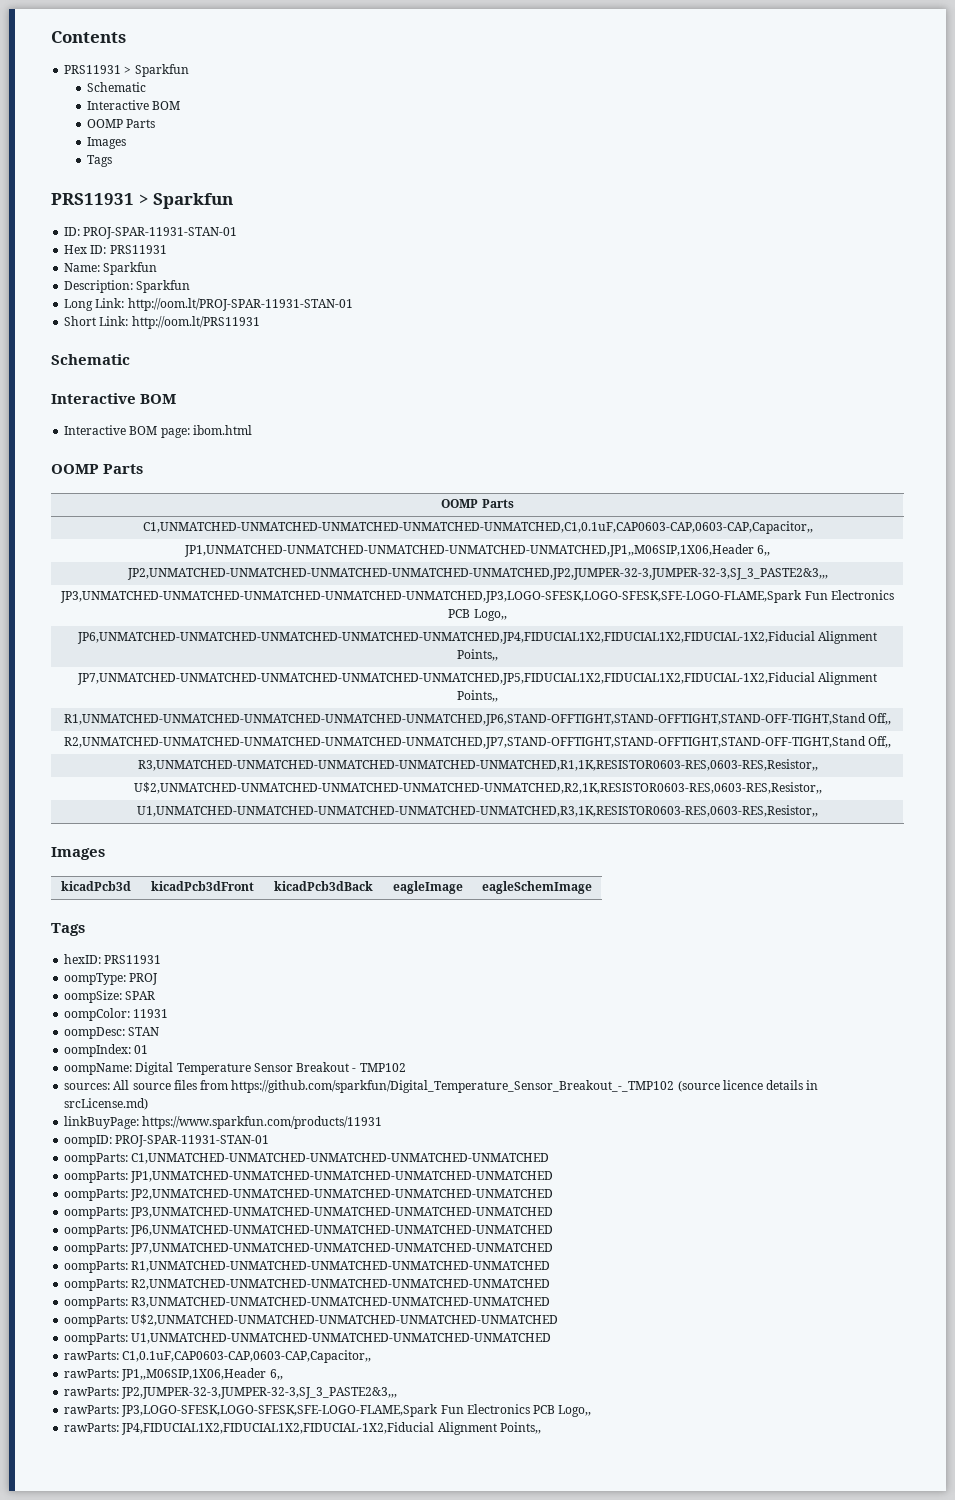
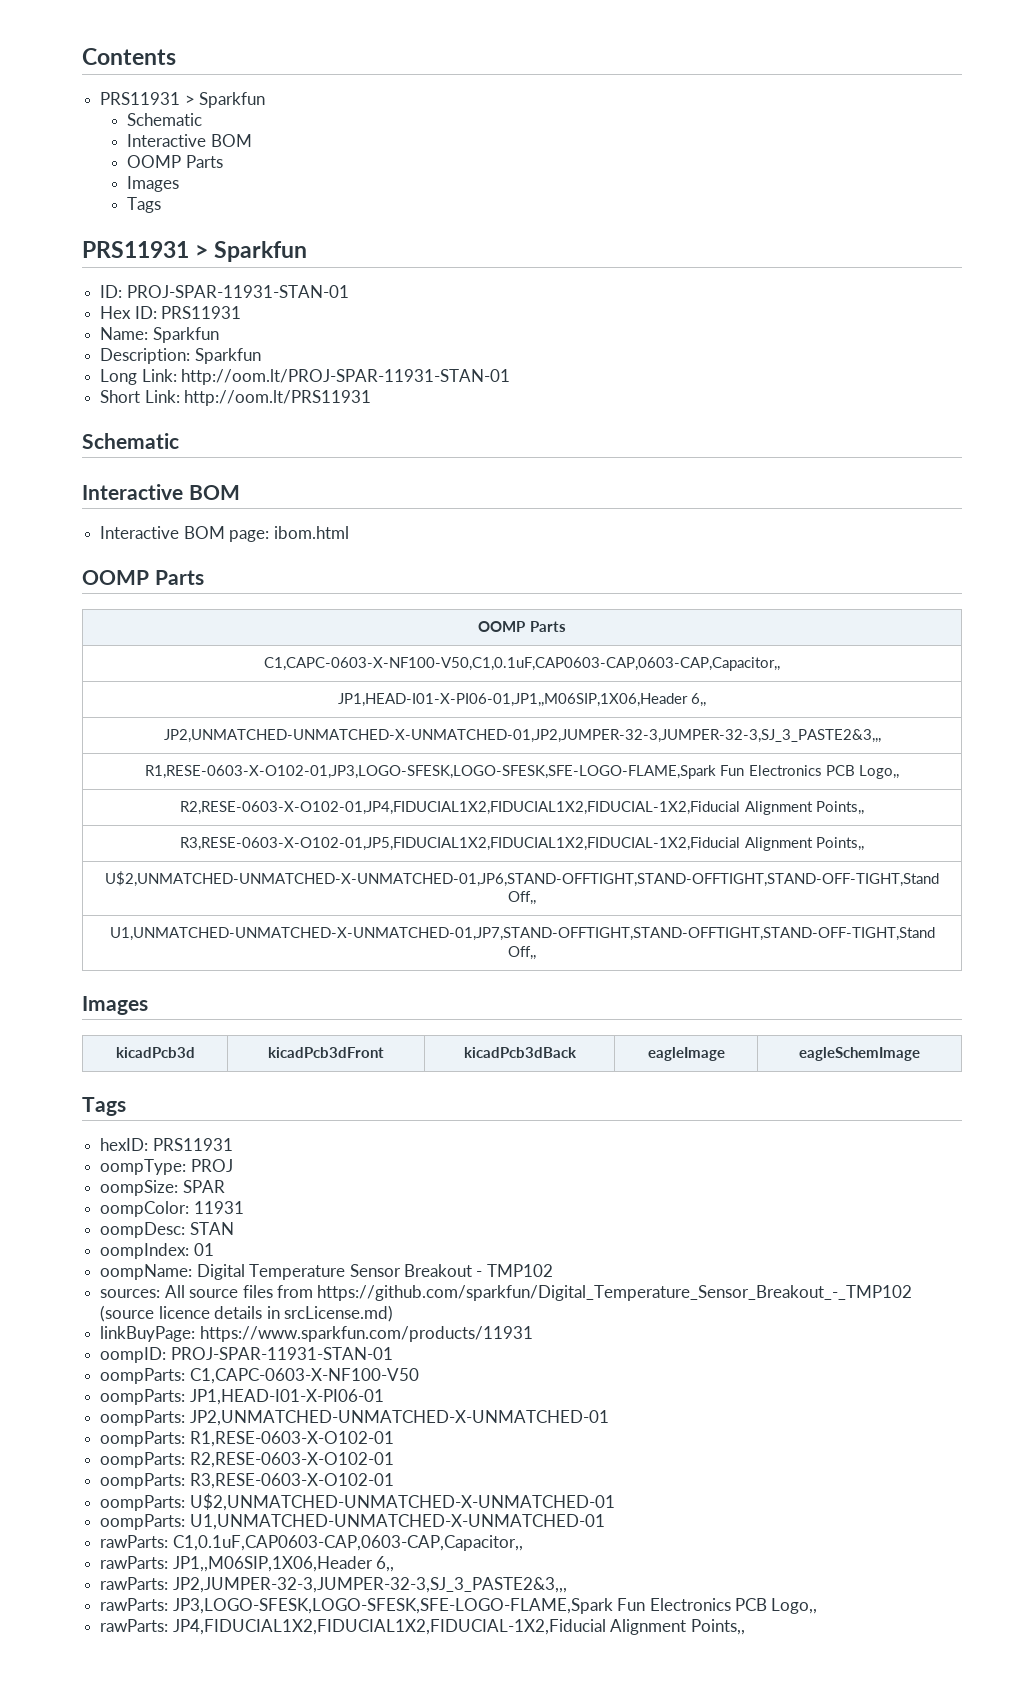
[142,521,813,534] [183,544,771,557] [126,568,828,580] [60,590,894,603] [448,609,507,621] [76,631,878,644] [457,649,498,661] [76,672,878,685] [457,690,498,702] [63,713,892,726] [63,736,892,749] [137,759,818,771] [133,782,822,794] [136,805,818,817] C1,UNMATCHED-UNMATCHED-UNMATCHED-UNMATCHED-UNMATCHED,C1,0.1uF,CAP0603-CAP,0603-CAP,Capacitor,, // JP1,UNMATCHED-UNMATCHED-UNMATCHED-UNMATCHED-UNMATCHED,JP1,,M06SIP,1X06,Header 6,, // JP2,UNMATCHED-UNMATCHED-UNMATCHED-UNMATCHED-UNMATCHED,JP2,JUMPER-32-3,JUMPER-32-3,SJ_3_PASTE2&3,,, // JP3,UNMATCHED-UNMATCHED-UNMATCHED-UNMATCHED-UNMATCHED,JP3,LOGO-SFESK,LOGO-SFESK,SFE-LOGO-FLAME,Spark Fun Electronics PCB Logo,, // JP6,UNMATCHED-UNMATCHED-UNMATCHED-UNMATCHED-UNMATCHED,JP4,FIDUCIAL1X2,FIDUCIAL1X2,FIDUCIAL-1X2,Fiducial Alignment Points,, // JP7,UNMATCHED-UNMATCHED-UNMATCHED-UNMATCHED-UNMATCHED,JP5,FIDUCIAL1X2,FIDUCIAL1X2,FIDUCIAL-1X2,Fiducial Alignment Points,, // R1,UNMATCHED-UNMATCHED-UNMATCHED-UNMATCHED-UNMATCHED,JP6,STAND-OFFTIGHT,STAND-OFFTIGHT,STAND-OFF-TIGHT,Stand Off,, // R2,UNMATCHED-UNMATCHED-UNMATCHED-UNMATCHED-UNMATCHED,JP7,STAND-OFFTIGHT,STAND-OFFTIGHT,STAND-OFF-TIGHT,Stand Off,, // R3,UNMATCHED-UNMATCHED-UNMATCHED-UNMATCHED-UNMATCHED,R1,1K,RESISTOR0603-RES,0603-RES,Resistor,, // U$2,UNMATCHED-UNMATCHED-UNMATCHED-UNMATCHED-UNMATCHED,R2,1K,RESISTOR0603-RES,0603-RES,Resistor,, // U1,UNMATCHED-UNMATCHED-UNMATCHED-UNMATCHED-UNMATCHED,R3,1K,RESISTOR0603-RES,0603-RES,Resistor,, -> [264,657,780,671] [337,693,707,707] [163,729,881,743] [145,765,899,779] [180,801,864,815] [180,837,864,851] [105,871,939,887] [508,891,536,905] [109,927,935,941] [508,946,536,960] C1,CAPC-0603-X-NF100-V50,C1,0.1uF,CAP0603-CAP,0603-CAP,Capacitor,, // JP1,HEAD-I01-X-PI06-01,JP1,,M06SIP,1X06,Header 6,, // JP2,UNMATCHED-UNMATCHED-X-UNMATCHED-01,JP2,JUMPER-32-3,JUMPER-32-3,SJ_3_PASTE2&3,,, // R1,RESE-0603-X-O102-01,JP3,LOGO-SFESK,LOGO-SFESK,SFE-LOGO-FLAME,Spark Fun Electronics PCB Logo,, // R2,RESE-0603-X-O102-01,JP4,FIDUCIAL1X2,FIDUCIAL1X2,FIDUCIAL-1X2,Fiducial Alignment Points,, // R3,RESE-0603-X-O102-01,JP5,FIDUCIAL1X2,FIDUCIAL1X2,FIDUCIAL-1X2,Fiducial Alignment Points,, // U$2,UNMATCHED-UNMATCHED-X-UNMATCHED-01,JP6,STAND-OFFTIGHT,STAND-OFFTIGHT,STAND-OFF-TIGHT,Stand Off,, // U1,UNMATCHED-UNMATCHED-X-UNMATCHED-01,JP7,STAND-OFFTIGHT,STAND-OFFTIGHT,STAND-OFF-TIGHT,Stand Off,,
[131,1153,550,1164] [64,1171,554,1183] [64,1189,554,1201] [64,1207,554,1219] [64,1225,554,1237] [64,1243,554,1255] [64,1261,551,1273] [64,1279,551,1291] [64,1297,551,1309] [64,1314,559,1327] [64,1333,552,1345] C1,UNMATCHED-UNMATCHED-UNMATCHED-UNMATCHED-UNMATCHED // oompParts: JP1,UNMATCHED-UNMATCHED-UNMATCHED-UNMATCHED-UNMATCHED // oompParts: JP2,UNMATCHED-UNMATCHED-UNMATCHED-UNMATCHED-UNMATCHED // oompParts: JP3,UNMATCHED-UNMATCHED-UNMATCHED-UNMATCHED-UNMATCHED // oompParts: JP6,UNMATCHED-UNMATCHED-UNMATCHED-UNMATCHED-UNMATCHED // oompParts: JP7,UNMATCHED-UNMATCHED-UNMATCHED-UNMATCHED-UNMATCHED // oompParts: R1,UNMATCHED-UNMATCHED-UNMATCHED-UNMATCHED-UNMATCHED // oompParts: R2,UNMATCHED-UNMATCHED-UNMATCHED-UNMATCHED-UNMATCHED // oompParts: R3,UNMATCHED-UNMATCHED-UNMATCHED-UNMATCHED-UNMATCHED // oompParts: U$2,UNMATCHED-UNMATCHED-UNMATCHED-UNMATCHED-UNMATCHED // oompParts: U1,UNMATCHED-UNMATCHED-UNMATCHED-UNMATCHED-UNMATCHED -> [189,1368,419,1384] [100,1389,384,1405] [100,1410,609,1426] [100,1431,394,1447] [100,1452,394,1468] [100,1473,394,1489] [100,1493,615,1511] [100,1514,605,1530] C1,CAPC-0603-X-NF100-V50 // oompParts: JP1,HEAD-I01-X-PI06-01 // oompParts: JP2,UNMATCHED-UNMATCHED-X-UNMATCHED-01 // oompParts: R1,RESE-0603-X-O102-01 // oompParts: R2,RESE-0603-X-O102-01 // oompParts: R3,RESE-0603-X-O102-01 // oompParts: U$2,UNMATCHED-UNMATCHED-X-UNMATCHED-01 // oompParts: U1,UNMATCHED-UNMATCHED-X-UNMATCHED-01

